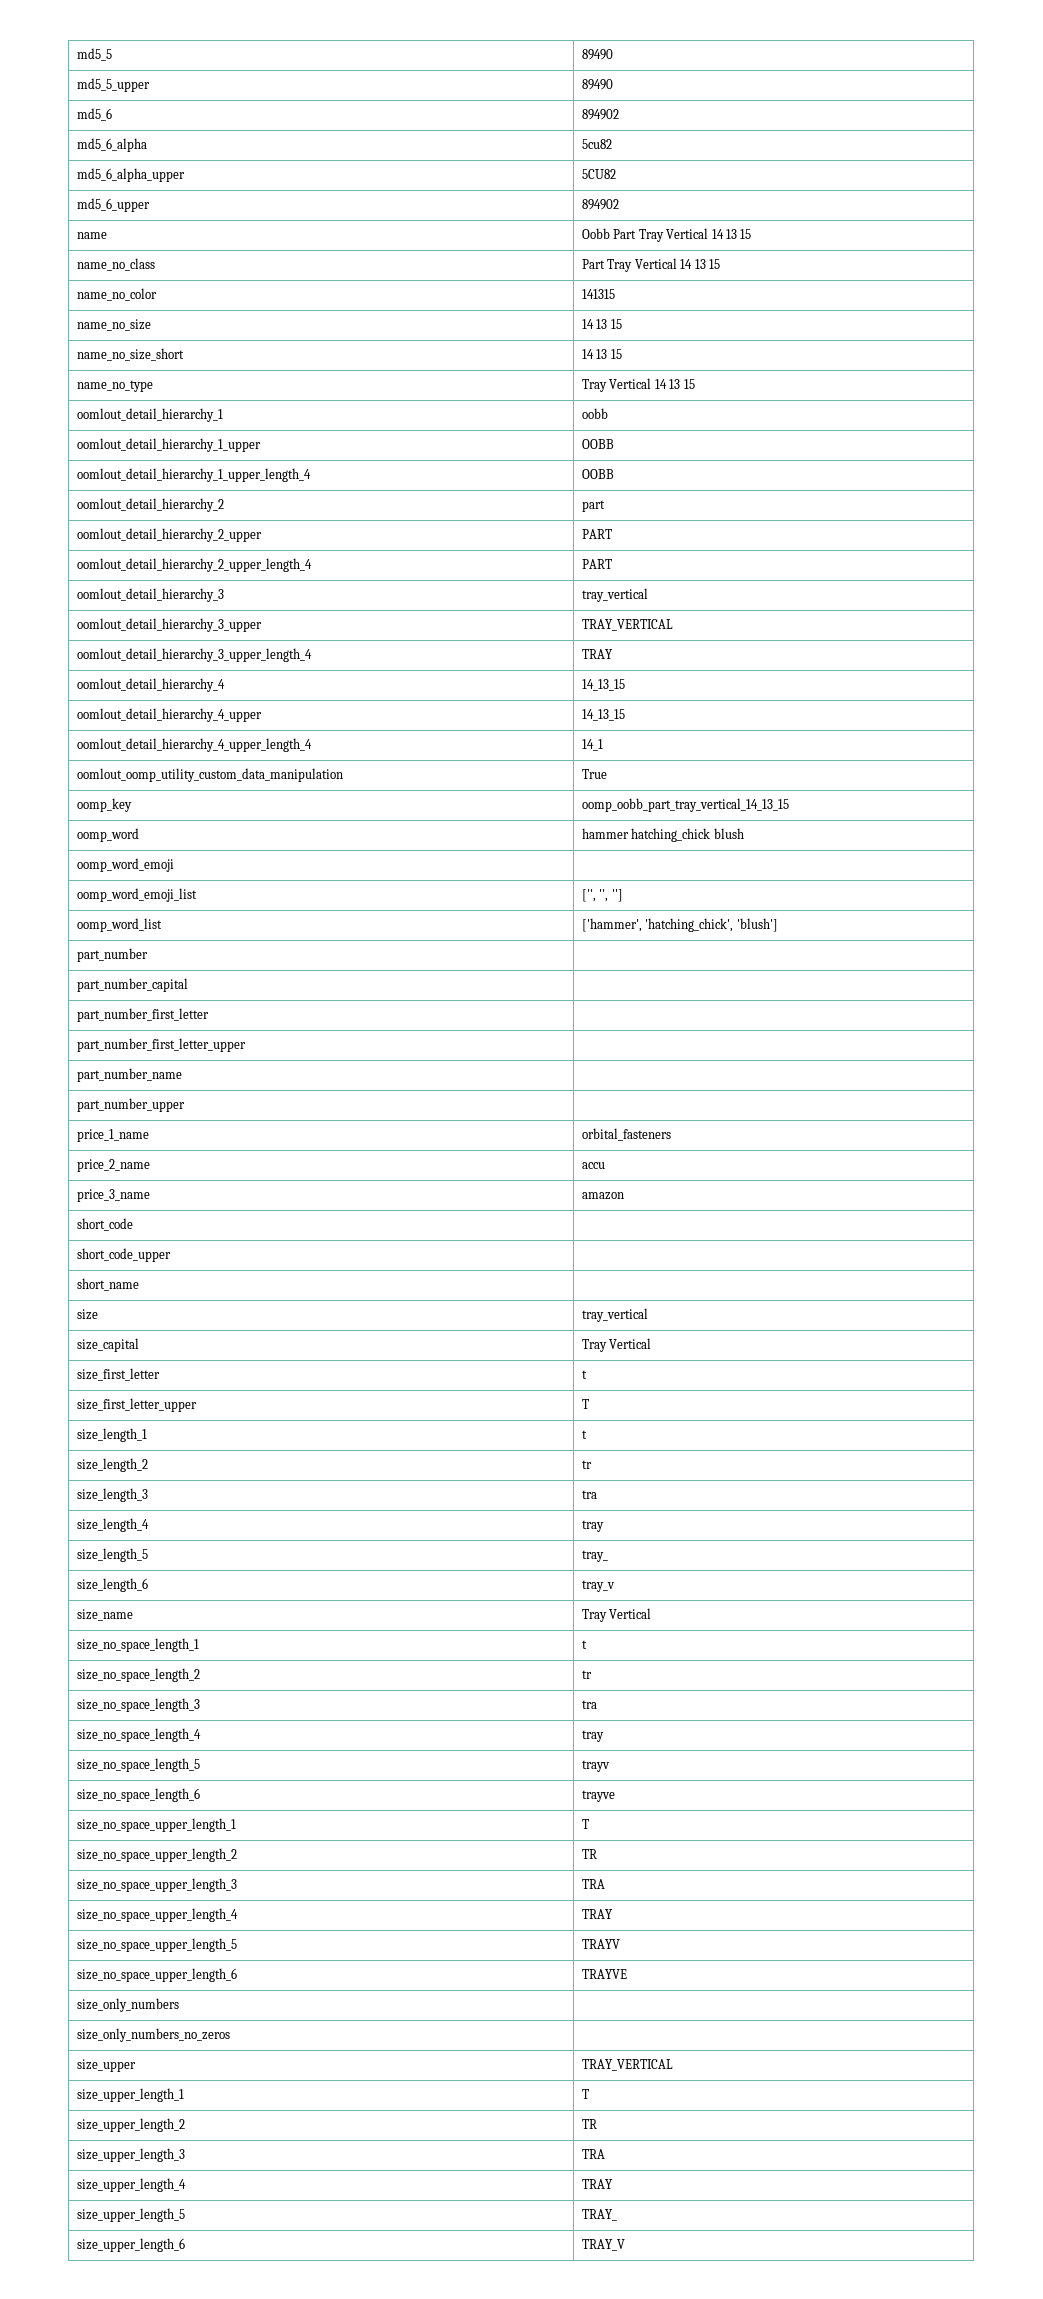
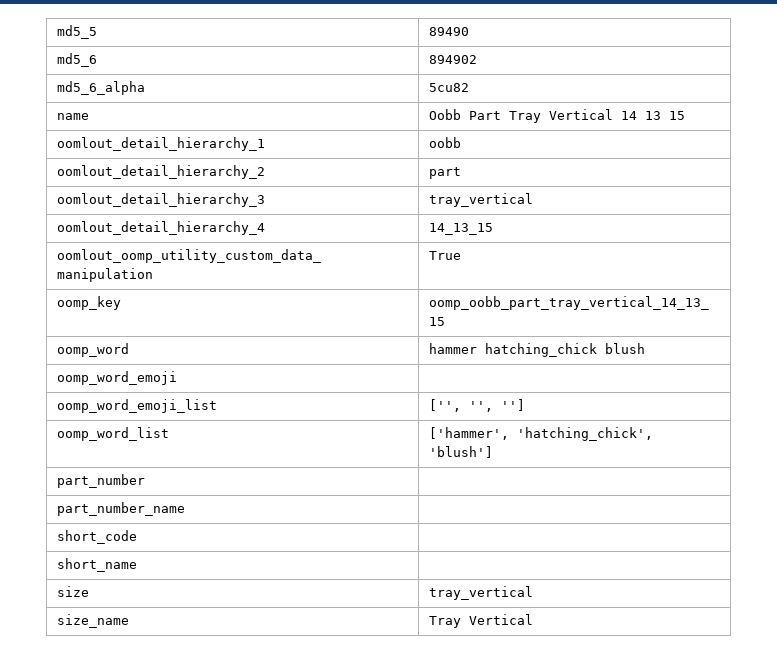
[77,78,151,92] [582,79,614,90] // md5_5_upper | 89490 -> (469, 31) none
[77,168,186,182] [582,169,617,179] [77,198,151,212] [582,199,620,210] // md5_6_alpha_upper | 5CU82 // md5_6_upper | 894902 -> (469, 87) none
[77,258,156,271] [582,258,720,272] [77,288,158,301] [582,289,616,299] [77,319,152,331] [582,319,622,329] [77,348,185,361] [582,349,622,359] [77,380,154,392] [582,378,695,392] [77,408,224,422] [582,408,609,419] [77,438,262,452] [582,439,615,449] [77,468,312,482] [582,469,615,479] [77,498,225,512] [582,500,606,512] [77,528,263,542] [582,529,613,539] [77,558,313,572] [582,559,613,569] [77,588,225,602] [582,588,649,602] [77,618,263,632] [582,619,674,631] [77,648,313,662] [582,649,614,659] [77,678,226,692] [582,679,626,691] [77,708,263,722] [582,709,626,721] [77,738,313,752] [582,739,604,751] name_no_class | Part Tray Vertical 14 13 15 // name_no_color | 141315 // name_no_size | 14 13 15 // name_no_size_short | 14 13 15 // name_no_type | Tray Vertical 14 13 15 // oomlout_detail_hierarchy_1 | oobb // oomlout_detail_hierarchy_1_upper | OOBB // oomlout_detail_hierarchy_1_upper_length_4 | OOBB // oomlout_detail_hierarchy_2 | part // oomlout_detail_hierarchy_2_upper | PART // oomlout_detail_hierarchy_2_upper_length_4 | PART // oomlout_detail_hierarchy_3 | tray_vertical // oomlout_detail_hierarchy_3_upper | TRAY_VERTICAL // oomlout_detail_hierarchy_3_upper_length_4 | TRAY // oomlout_detail_hierarchy_4 | 14_13_15 // oomlout_detail_hierarchy_4_upper | 14_13_15 // oomlout_detail_hierarchy_4_upper_length_4 | 14_1 -> [56,137,265,151] [428,137,461,148] [56,165,265,179] [428,167,461,179] [56,193,265,207] [428,193,533,207] [56,221,265,235] [428,223,493,235] oomlout_detail_hierarchy_1 | oobb // oomlout_detail_hierarchy_2 | part // oomlout_detail_hierarchy_3 | tray_vertical // oomlout_detail_hierarchy_4 | 14_13_15
[77,978,189,992] [77,1008,210,1022] [77,1038,247,1052] [77,1068,183,1082] [77,1098,186,1112] [77,1129,150,1142] [582,1128,672,1141] [77,1159,151,1172] [582,1162,606,1169] [77,1189,151,1202] [582,1192,625,1200] part_number_capital | // part_number_first_letter | // part_number_first_letter_upper | // part_number_name | // part_number_upper | // price_1_name | orbital_fasteners // price_2_name | accu // price_3_name | amazon -> [56,502,185,516] part_number_name |
[77,1248,172,1262] // short_code_upper | -> (137, 537) none
[77,1338,140,1352] [582,1338,652,1352] [77,1368,161,1381] [582,1370,588,1379] [77,1398,198,1412] [582,1399,590,1409] [77,1428,148,1442] [582,1430,588,1439] [77,1458,149,1472] [582,1460,593,1469] [77,1488,149,1502] [582,1490,598,1499] [77,1518,150,1532] [582,1520,605,1532] [77,1548,149,1562] [582,1550,609,1562] [77,1578,149,1592] [582,1580,616,1592] [77,1609,134,1621] [582,1608,652,1622] [77,1638,200,1652] [582,1640,588,1649] [77,1668,201,1682] [582,1670,593,1679] [77,1698,201,1712] [582,1700,598,1709] [77,1728,202,1742] [582,1730,605,1742] [77,1758,201,1772] [582,1760,611,1772] [77,1788,201,1802] [582,1790,616,1802] [77,1818,237,1832] [582,1819,590,1829] [77,1848,238,1862] [582,1849,598,1859] [77,1878,238,1892] [582,1879,606,1889] [77,1908,239,1922] [582,1909,614,1919] [77,1938,238,1952] [582,1939,621,1949] [77,1968,238,1982] [582,1969,628,1979] [77,1998,180,2012] [77,2028,231,2042] [77,2059,137,2072] [582,2059,674,2071] [77,2088,185,2102] [582,2089,590,2099] [77,2118,186,2132] [582,2119,598,2129] [77,2148,186,2162] [582,2149,606,2159] [77,2178,187,2192] [582,2179,614,2189] [77,2208,186,2222] [582,2209,618,2221] [77,2238,186,2252] [582,2239,626,2251] size_capital | Tray Vertical // size_first_letter | t // size_first_letter_upper | T // size_length_1 | t // size_length_2 | tr // size_length_3 | tra // size_length_4 | tray // size_length_5 | tray_ // size_length_6 | tray_v // size_name | Tray Vertical // size_no_space_length_1 | t // size_no_space_length_2 | tr // size_no_space_length_3 | tra // size_no_space_length_4 | tray // size_no_space_length_5 | trayv // size_no_space_length_6 | trayve // size_no_space_upper_length_1 | T // size_no_space_upper_length_2 | TR // size_no_space_upper_length_3 | TRA // size_no_space_upper_length_4 | TRAY // size_no_space_upper_length_5 | TRAYV // size_no_space_upper_length_6 | TRAYVE // size_only_numbers | // size_only_numbers_no_zeros | // size_upper | TRAY_VERTICAL // size_upper_length_1 | T // size_upper_length_2 | TR // size_upper_length_3 | TRA // size_upper_length_4 | TRAY // size_upper_length_5 | TRAY_ // size_upper_length_6 | TRAY_V -> [56,614,129,628] [428,614,533,628] size_name | Tray Vertical

